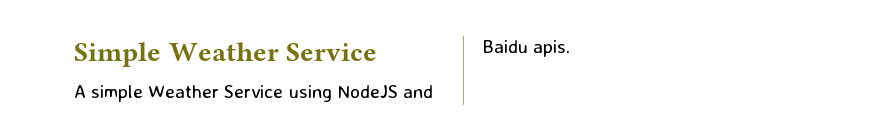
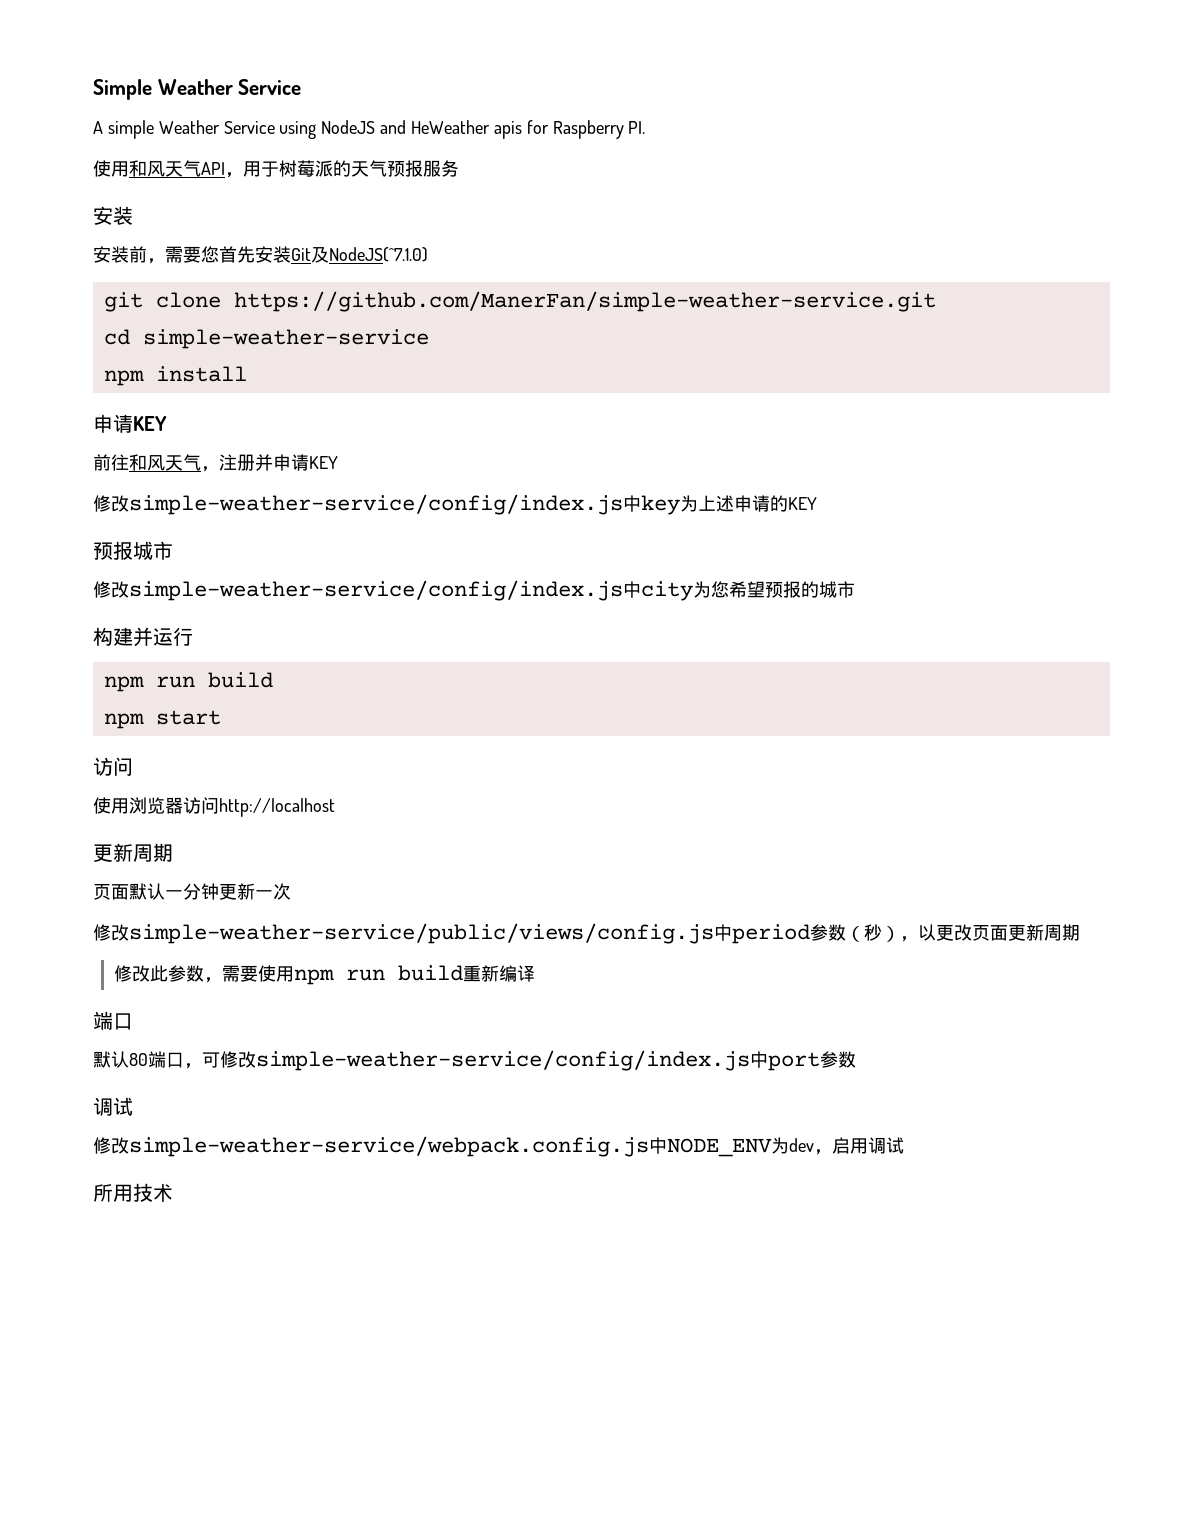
[483,40,571,57] Baidu apis. -> [411,120,646,139] [93,160,459,178] [93,206,133,225] [93,246,428,264] [103,291,936,312] [103,329,429,349] [103,366,247,386] [93,414,167,433] [93,454,338,472] [93,494,817,515] [93,541,173,560] [93,580,855,601] [93,627,193,647] [103,672,273,692] [103,710,221,729] [93,757,133,776] [93,797,335,817] [93,843,173,862] [93,883,291,900] [93,923,1080,944] [113,965,535,985] [93,1011,133,1030] [93,1050,856,1071] [93,1097,133,1116] [93,1136,904,1157] [93,1183,173,1202] HeWeather apis for Raspberry PI. // 使用和风天气API，用于树莓派的天气预报服务 // 安装 // 安装前，需要您首先安装Git及NodeJS(^7.1.0) // git clone https://github.com/ManerFan/simple-weather-service.git // cd simple-weather-service // npm install // 申请KEY // 前往和风天气，注册并申请KEY // 修改simple-weather-service/config/index.js中key为上述申请的KEY // 预报城市 // 修改simple-weather-service/config/index.js中city为您希望预报的城市 // 构建并运行 // npm run build // npm start // 访问 // 使用浏览器访问http://localhost // 更新周期 // 页面默认一分钟更新一次 // 修改simple-weather-service/public/views/config.js中period参数（秒），以更改页面更新周期 // 修改此参数，需要使用npm run build重新编译 // 端口 // 默认80端口，可修改simple-weather-service/config/index.js中port参数 // 调试 // 修改simple-weather-service/webpack.config.js中NODE_ENV为dev，启用调试 // 所用技术

